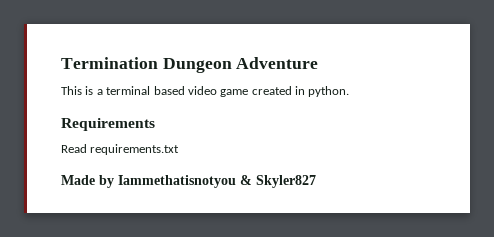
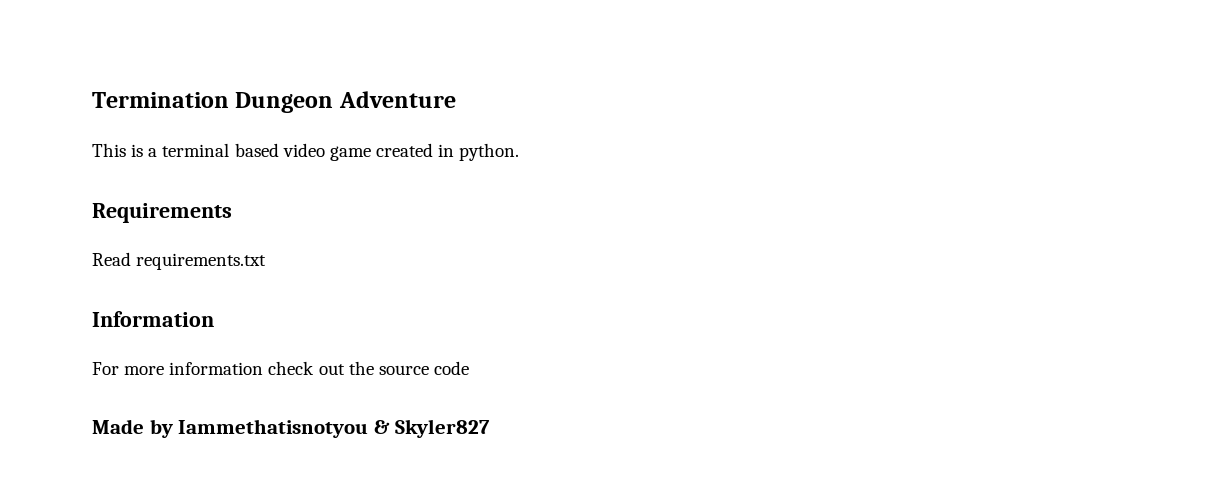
(180, 149) none -> [92,311,214,327] [92,361,469,375] // Information // For more information check out the source code

